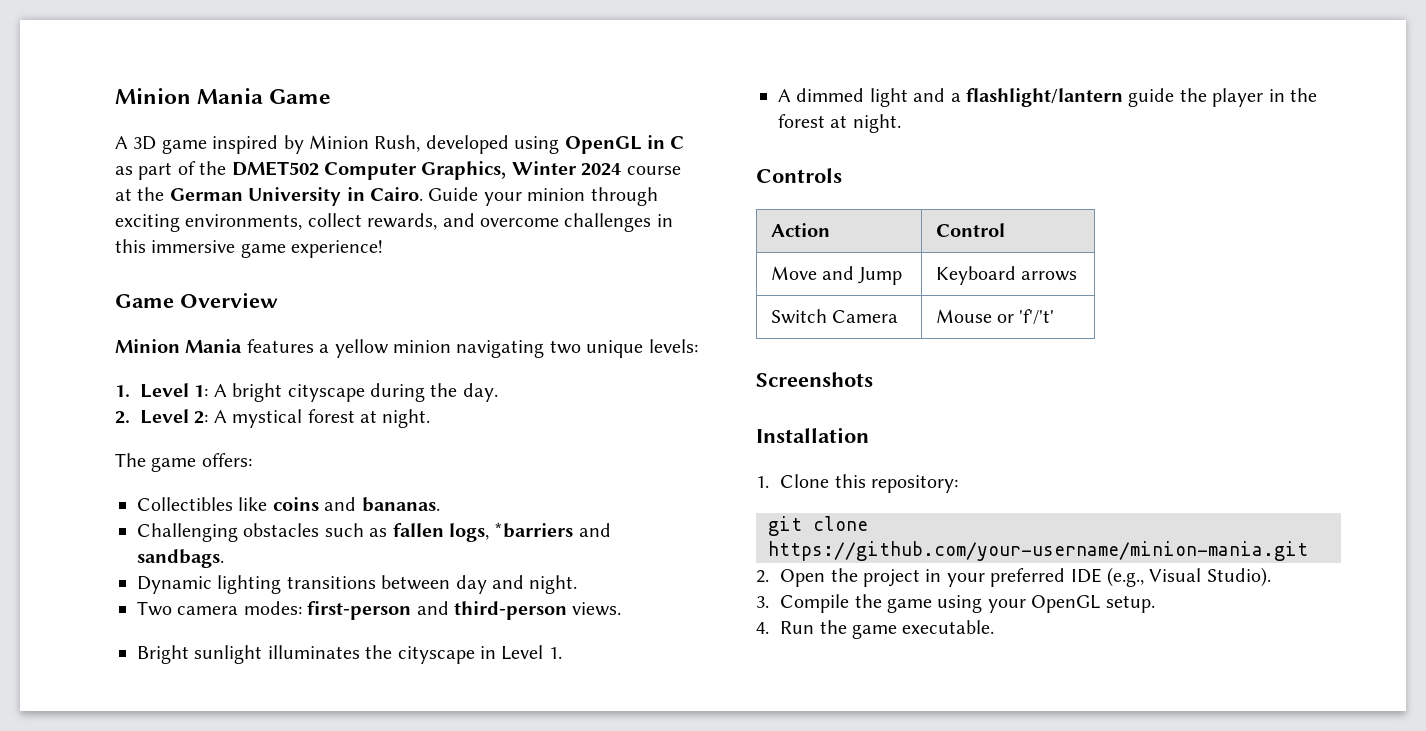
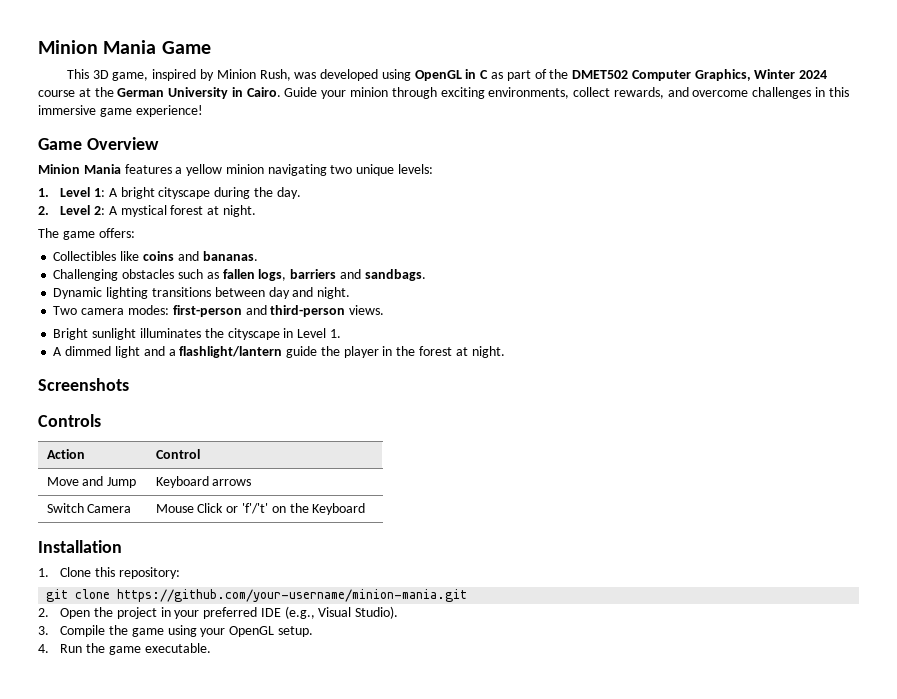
[115,136,207,154] A 3D game -> [66,69,149,81] This 3D game,
(421, 143) none -> [294,72,317,79] was
[494,522,574,538] *barriers -> [290,269,337,279] barriers
(901, 123) none -> [38,378,129,391] // Screenshots
(992, 316) none -> [197,503,224,513] Click
[756,372,873,387] // Screenshots -> [271,503,366,515] on the Keyboard

